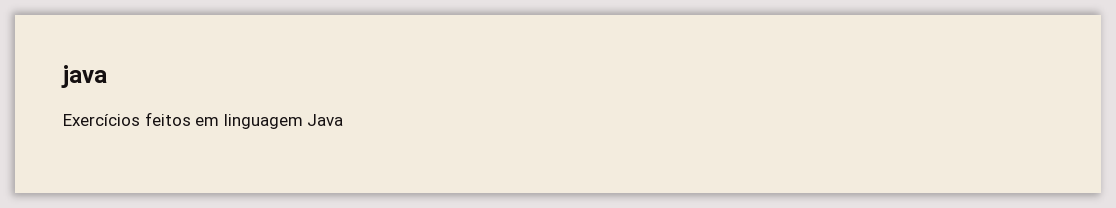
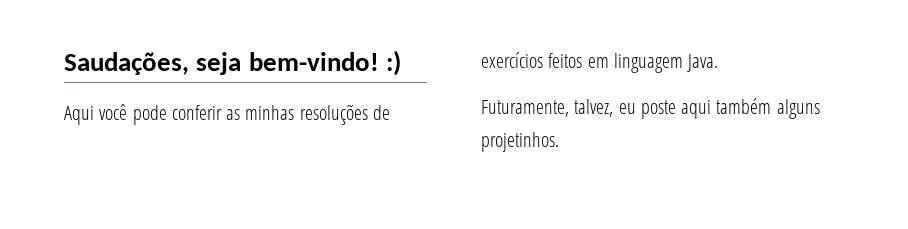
[61,65,107,88] [63,112,344,129] java // Exercícios feitos em linguagem Java -> [64,50,401,76] [64,104,390,125] [481,52,719,73] [481,98,820,119] [481,132,559,152] Saudações, seja bem-vindo! :) // Aqui você pode conferir as minhas resoluções de exercícios feitos em linguagem Java. // Futuramente, talvez, eu poste aqui também alguns projetinhos.

